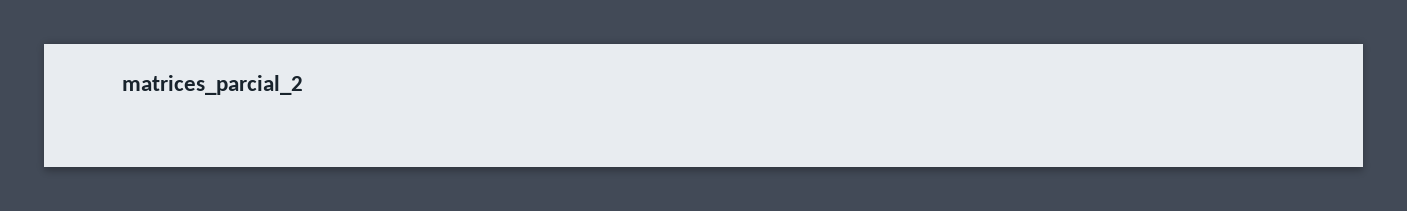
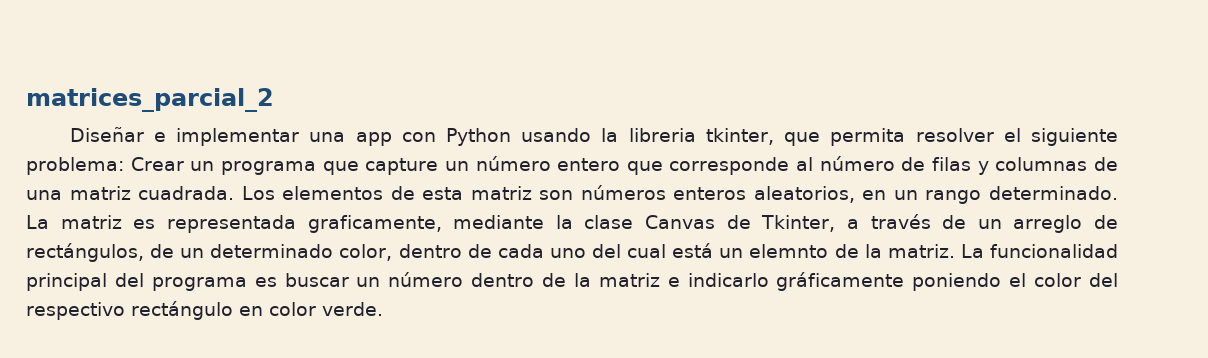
(303, 85) none -> [69,127,1119,146] [26,156,1118,175] [26,185,1118,204] [26,214,1118,233] [26,243,1118,262] [26,272,1118,291] [26,301,383,320] // Diseñar e implementar una app con Python usando la libreria tkinter, que permita resolver el siguiente problema: Crear un programa que capture un número entero que corresponde al número de filas y columnas de una matriz cuadrada. Los elementos de esta matriz son números enteros aleatorios, en un rango determinado. La matriz es representada graficamente, mediante la clase Canvas de Tkinter, a través de un arreglo de rectángulos, de un determinado color, dentro de cada uno del cual está un elemnto de la matriz. La funcionalidad principal del programa es buscar un número dentro de la matriz e indicarlo gráficamente poniendo el color del respectivo rectángulo en color verde.

